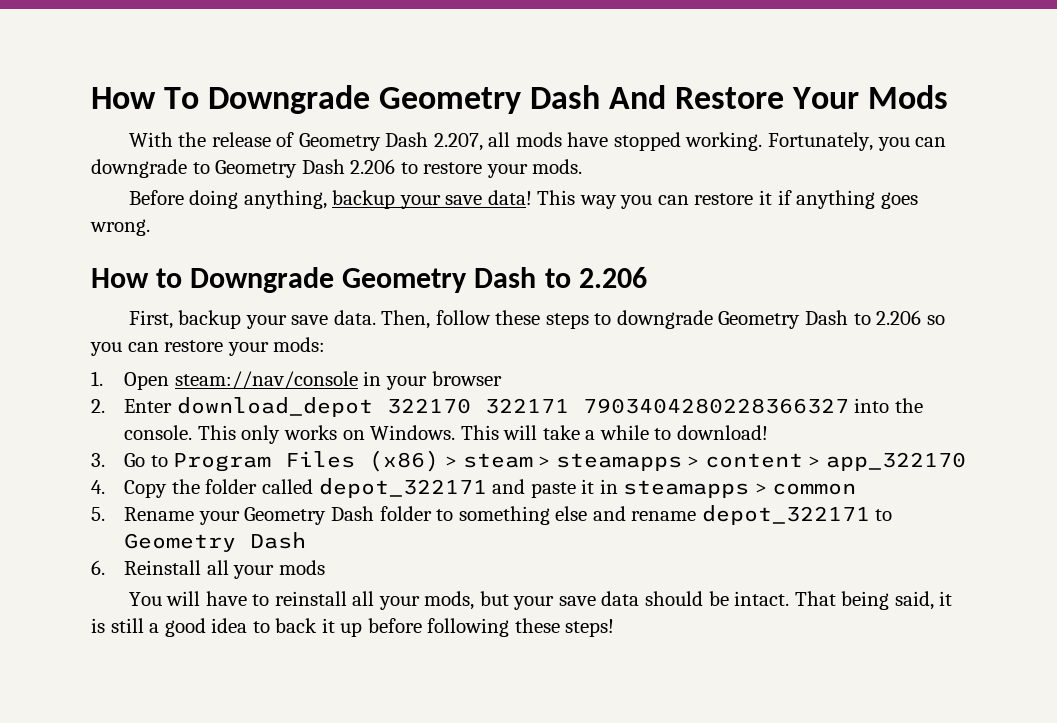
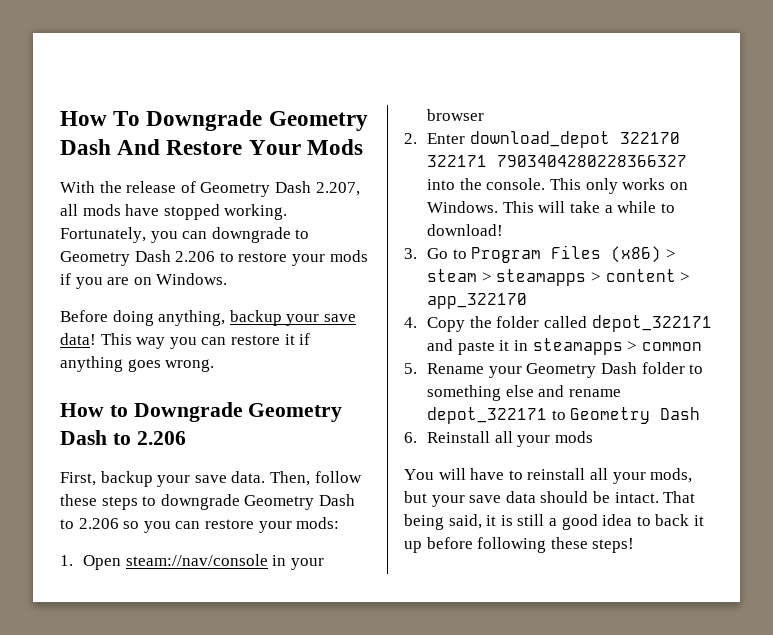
[532,159,583,174] mods. -> [329,250,368,262] [60,273,228,289] mods if you are on Windows.

